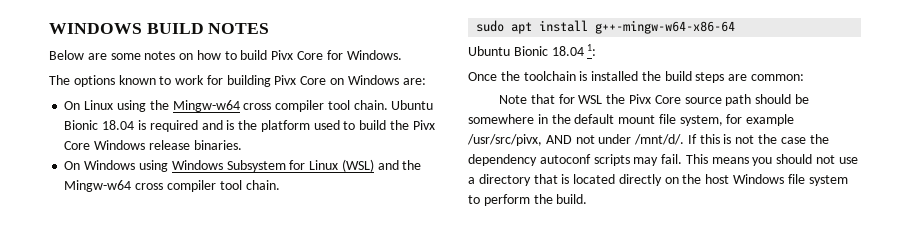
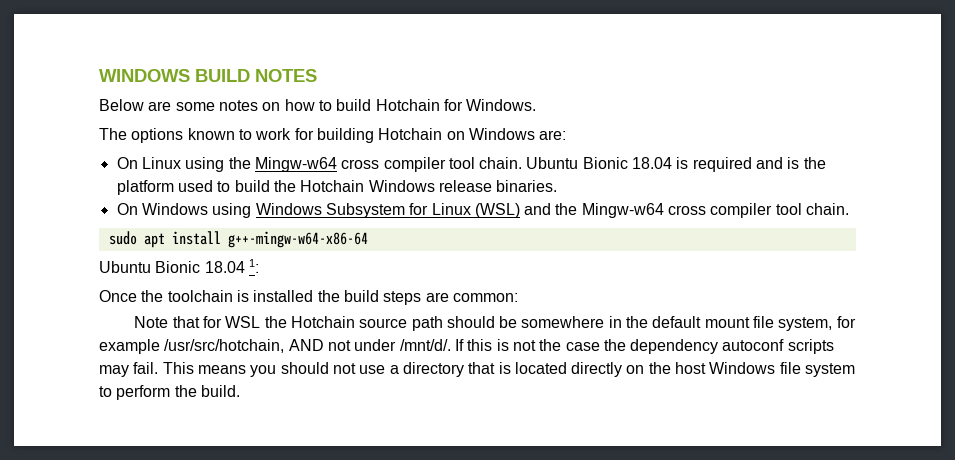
[271,50,324,60] Pivx Core -> [375,99,440,111] Hotchain
[274,75,327,85] Pivx Core -> [378,128,443,140] Hotchain
[412,120,435,130] [64,141,91,150] Pivx Core -> [300,180,365,192] Hotchain
[628,94,681,104] Pivx Core -> [290,316,355,328] Hotchain
[467,134,542,146] /usr/src/pivx, -> [164,339,285,353] /usr/src/hotchain,

